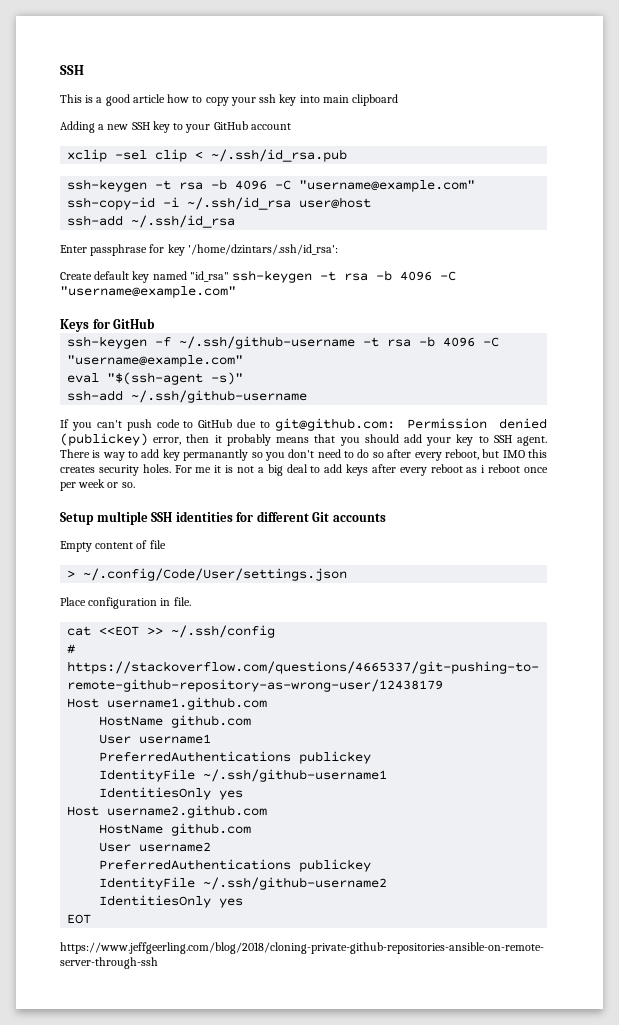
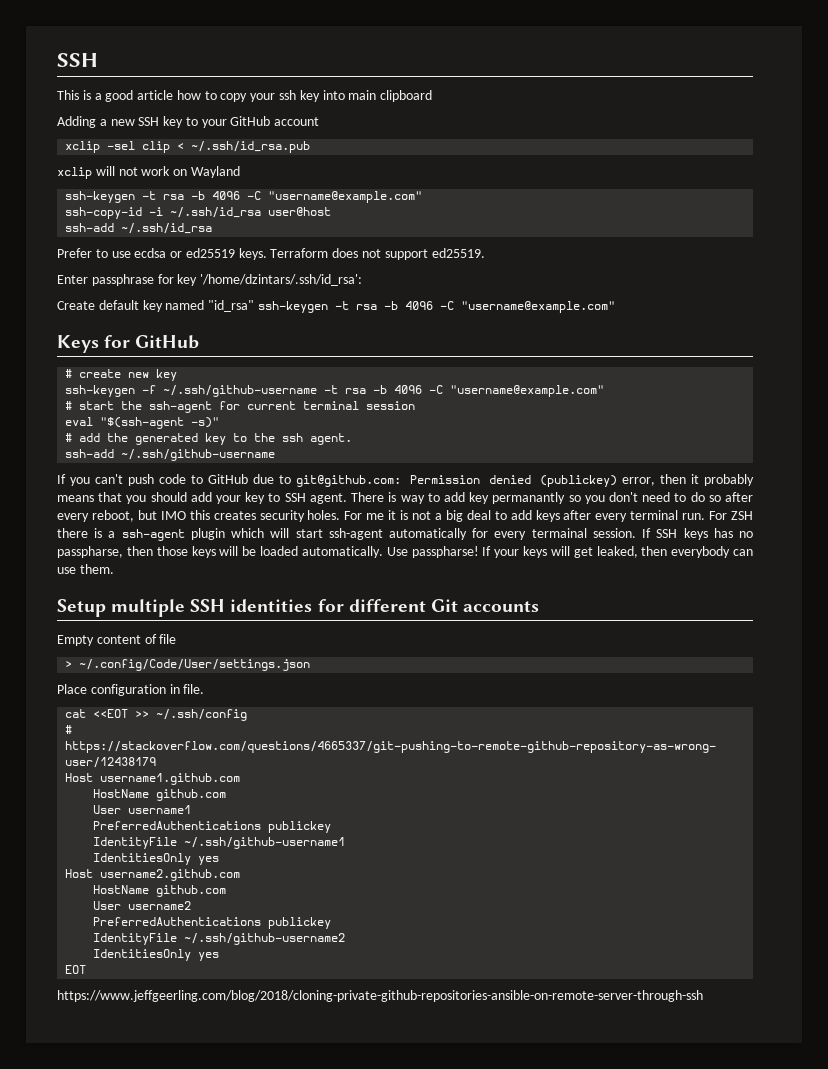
(348, 155) none -> [57,166,240,179] // xclip will not work on Wayland
(236, 221) none -> [57,248,485,260] // Prefer to use ecdsa or ed25519 keys. Terraform does not support ed25519.
(156, 323) none -> [65,369,178,381] // # create new key
[67,372,244,385] eval "$(ssh-agent -s)" -> [65,401,416,413] [65,417,220,429] [65,433,353,445] # start the ssh-agent for current terminal session // eval "$(ssh-agent -s)" // # add the generated key to the ssh agent.
[430,464,549,473] [60,479,135,491] reboot as i reboot once per week or so. -> [630,510,753,520] [57,528,753,541] [57,546,754,558] [57,564,114,574] terminal run. For ZSH there is a ssh-agent plugin which will start ssh-agent automatically for every termainal session. If SSH keys has no passpharse, then those keys will be loaded automatically. Use passpharse! If your keys will get leaked, then everybody can use them.

